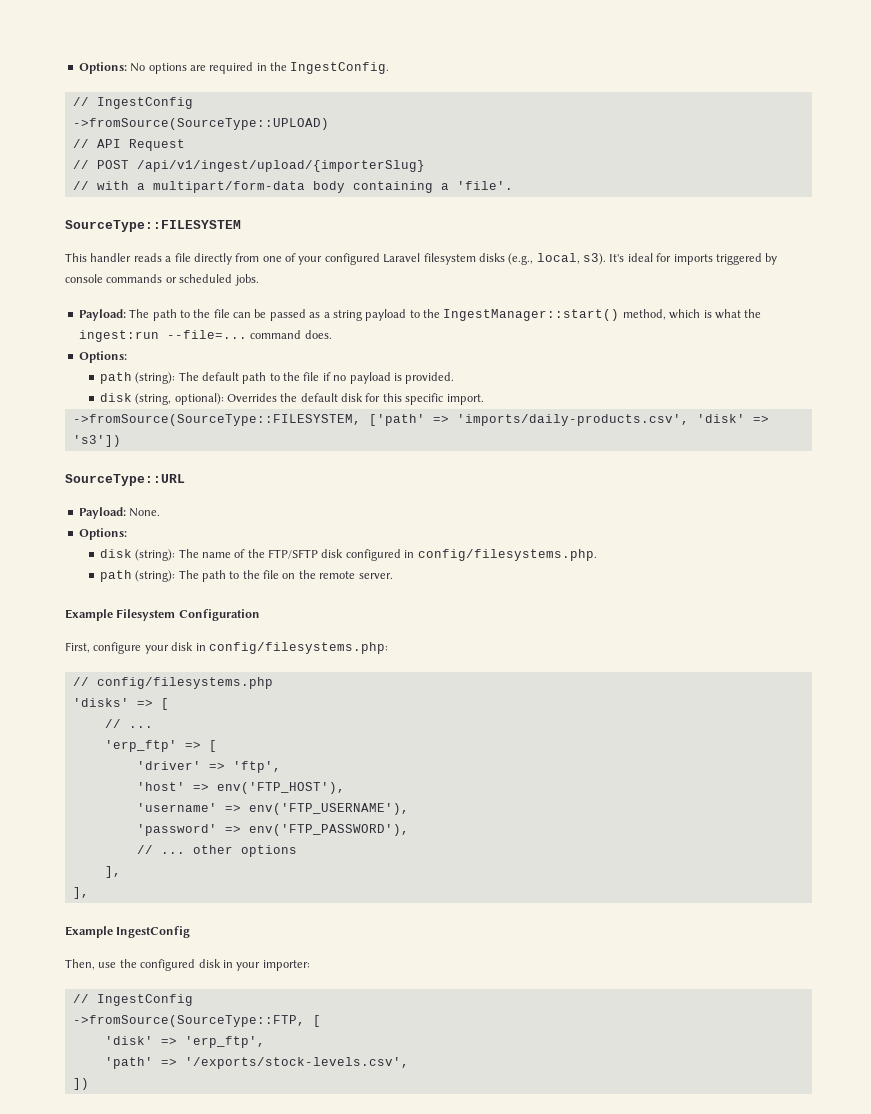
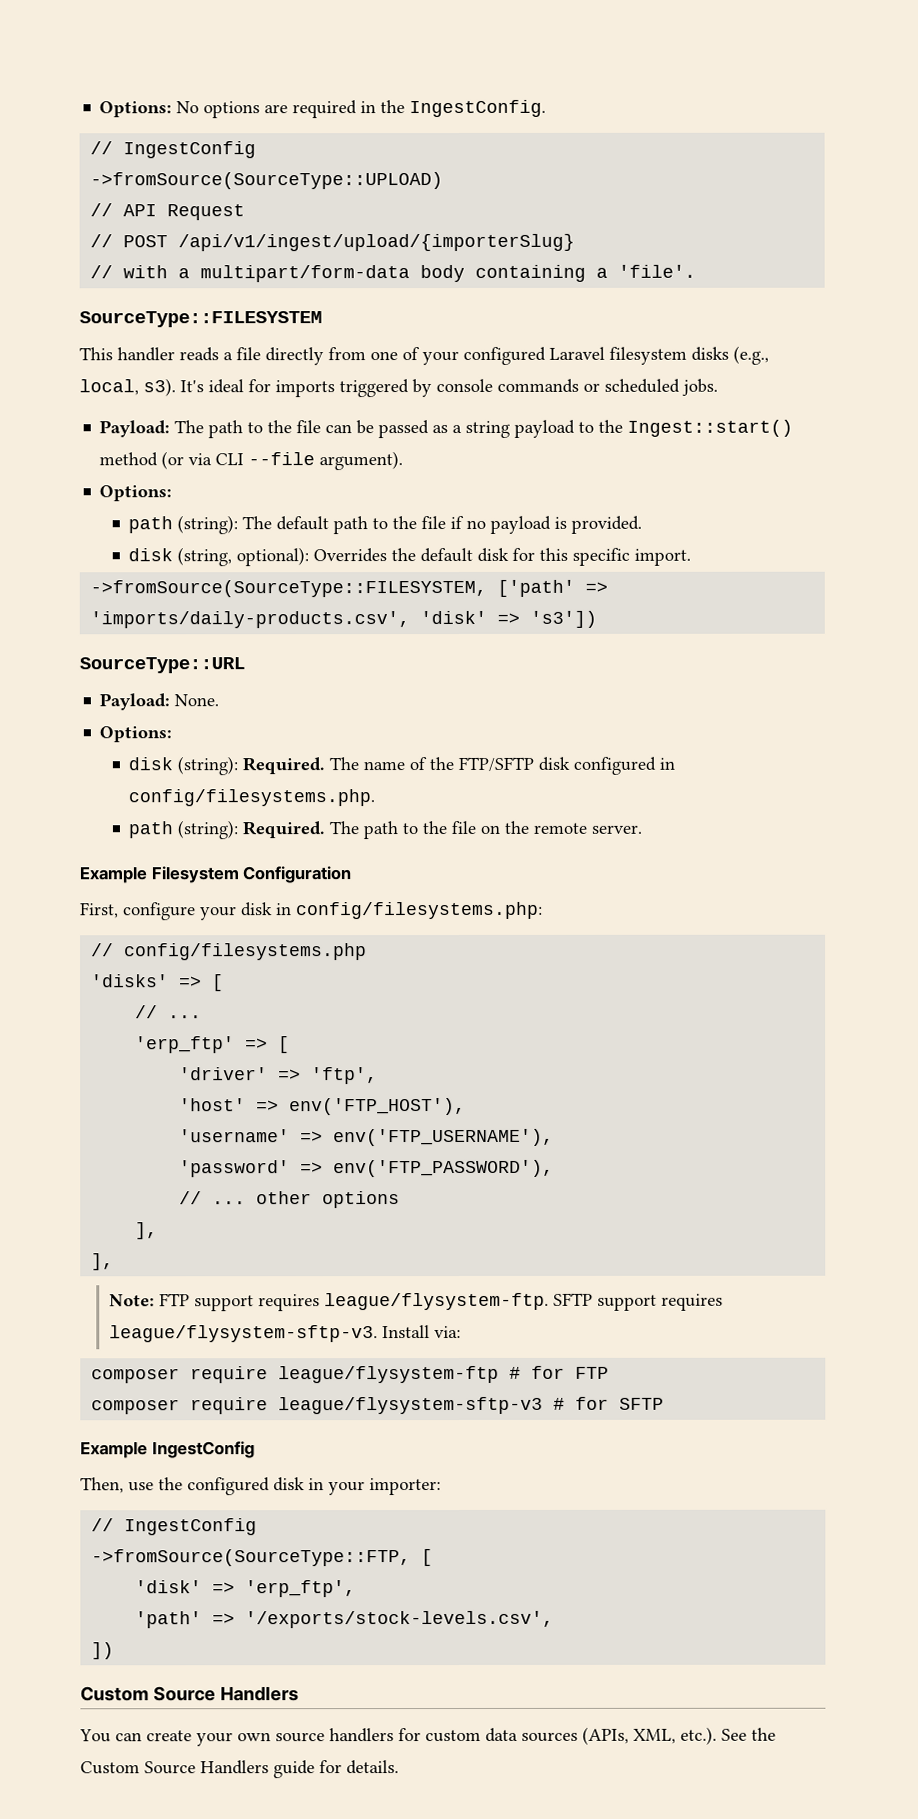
[443,309,762,321] [78,330,332,342] IngestManager::start() method, which is what the ingest:run --file=... command does. -> [627,419,794,437] [99,451,404,471] Ingest::start() method (or via CLI --file argument).
(176, 555) none -> [242,757,326,775] Required.
(176, 576) none -> [242,821,326,839] Required.
(89, 893) none -> [108,1292,723,1312] [108,1325,461,1343] [91,1365,610,1384] [91,1396,665,1415] // Note: FTP support requires league/flysystem-ftp. SFTP support requires league/flysystem-sftp-v3. Install via: // composer require league/flysystem-ftp # for FTP // composer require league/flysystem-sftp-v3 # for SFTP
(89, 1084) none -> [80,1686,299,1702] [79,1726,776,1747] [80,1760,399,1779] // Custom Source Handlers // You can create your own source handlers for custom data sources (APIs, XML, etc.). See the Custom Source Handlers guide for details.

